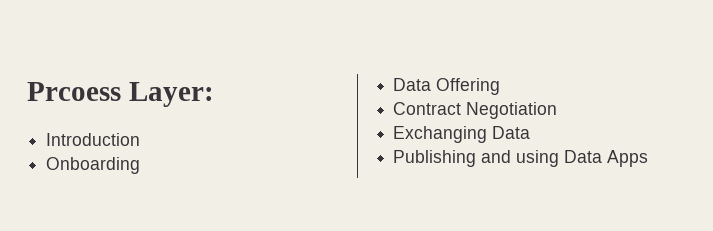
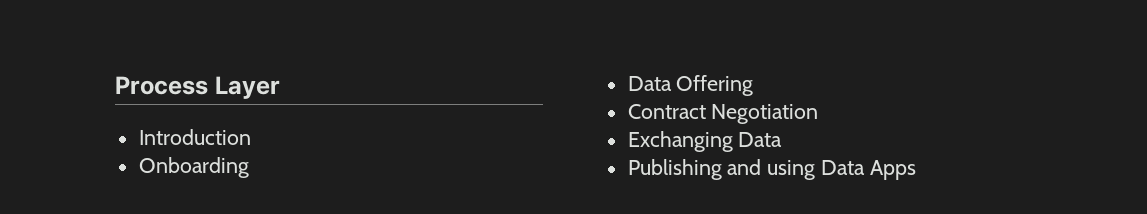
[27,82,214,107] Prcoess Layer: -> [115,76,280,99] Process Layer

